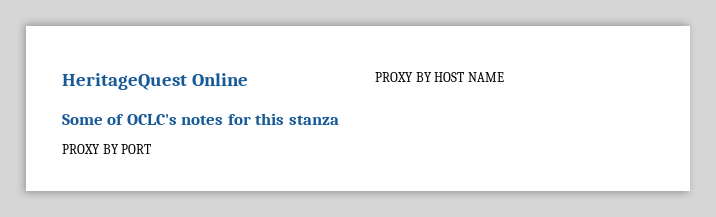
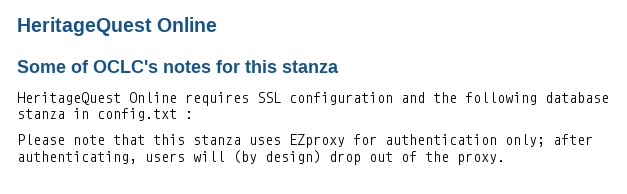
[62,144,152,154] [375,72,504,82] PROXY BY PORT // PROXY BY HOST NAME -> [17,92,609,106] [17,108,193,121] [17,134,593,148] [17,150,505,165] HeritageQuest Online requires SSL configuration and the following database stanza in config.txt : // Please note that this stanza uses EZproxy for authentication only; after authenticating, users will (by design) drop out of the proxy.

